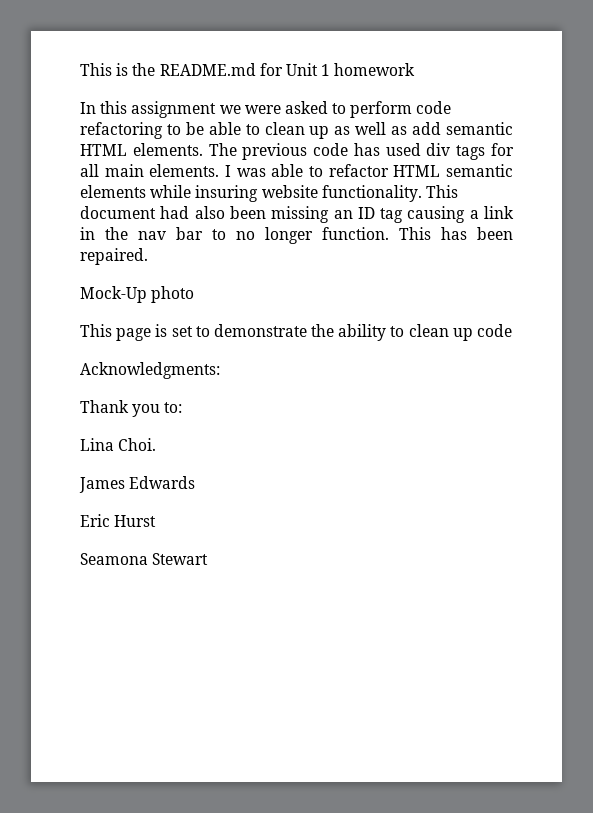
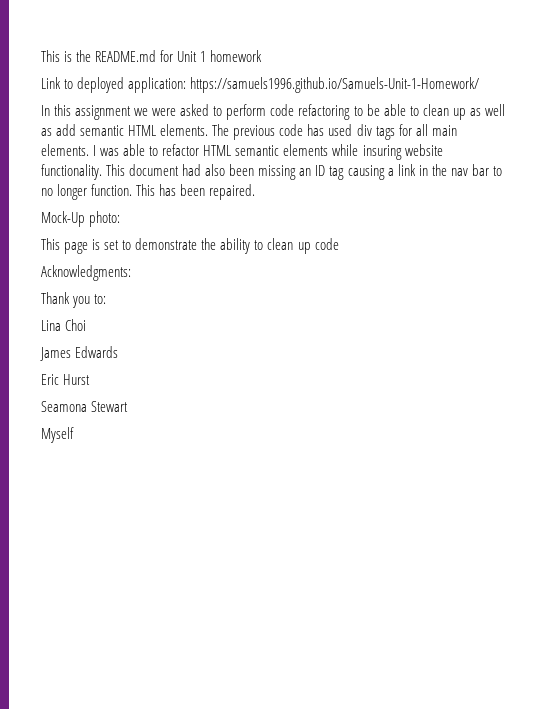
(416, 69) none -> [41,77,480,93] // Link to deployed application: https://samuels1996.github.io/Samuels-Unit-1-Homework/
[151,286,195,303] photo -> [89,211,121,227] photo:
[118,438,157,451] Choi. -> [65,319,87,331] Choi
(209, 559) none -> [41,427,74,443] // Myself

